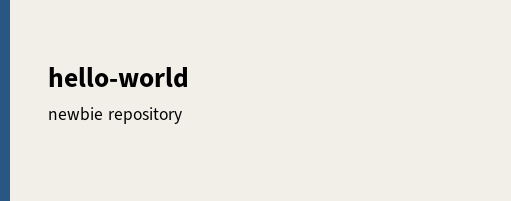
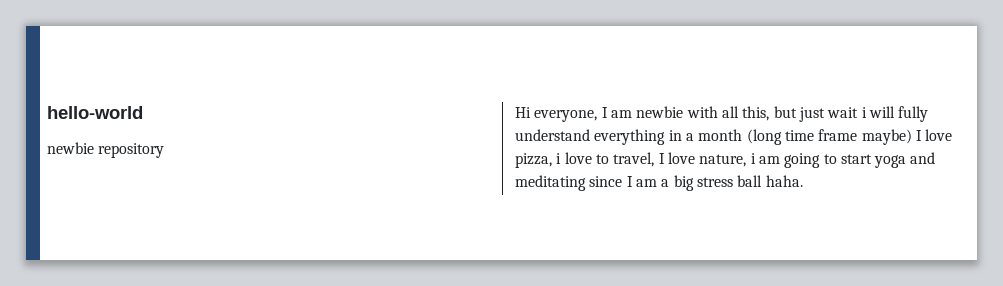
(182, 115) none -> [515,106,929,122] [515,129,953,145] [515,152,936,168] [515,175,803,191] // Hi everyone, I am newbie with all this, but just wait i will fully understand everything in a month (long time frame maybe) I love pizza, i love to travel, I love nature, i am going to start yoga and meditating since I am a big stress ball haha.

